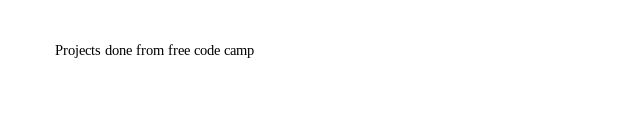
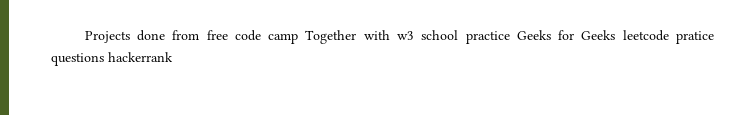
(254, 53) none -> [305,30,714,44] [51,52,173,66] Together with w3 school practice Geeks for Geeks leetcode pratice questions hackerrank

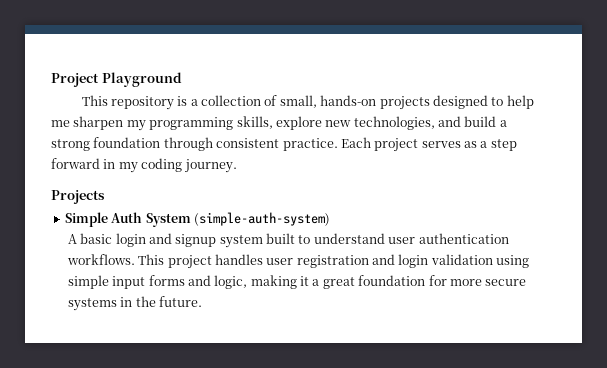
[84,30,714,44] [51,52,173,66] Projects done from free code camp Together with w3 school practice Geeks for Geeks leetcode pratice questions hackerrank -> [51,72,182,87] [81,95,534,110] [51,116,507,131] [51,137,517,152] [51,158,237,173] [51,190,105,204] [64,212,330,227] [67,233,509,248] [66,254,530,269] [67,275,527,289] [67,296,202,311] Project Playground // This repository is a collection of small, hands-on projects designed to help me sharpen my programming skills, explore new technologies, and build a strong foundation through consistent practice. Each project serves as a step forward in my coding journey. // Projects // Simple Auth System (simple-auth-system) // A basic login and signup system built to understand user authentication workflows. This project handles user registration and login validation using simple input forms and logic, making it a great foundation for more secure systems in the future.

